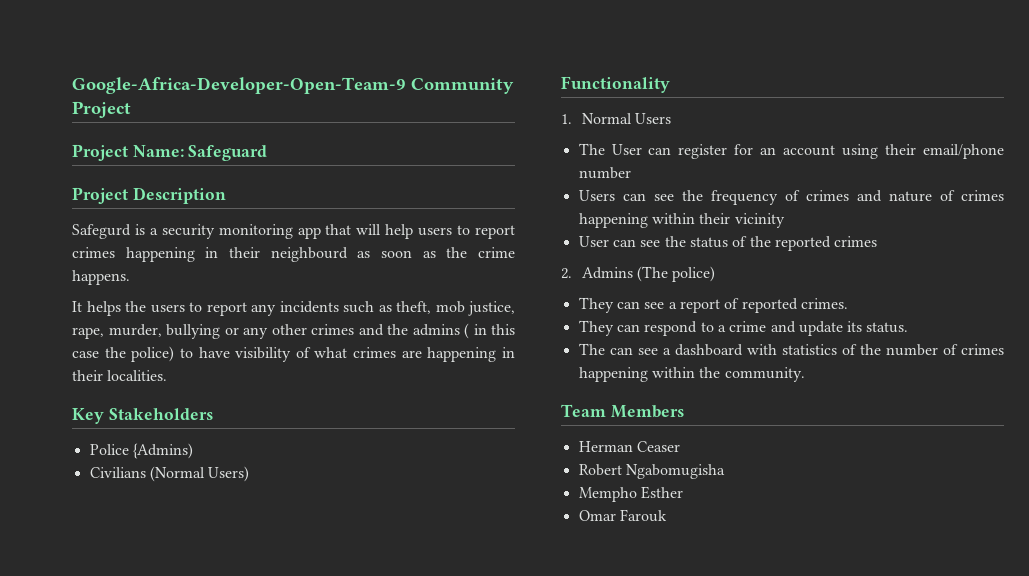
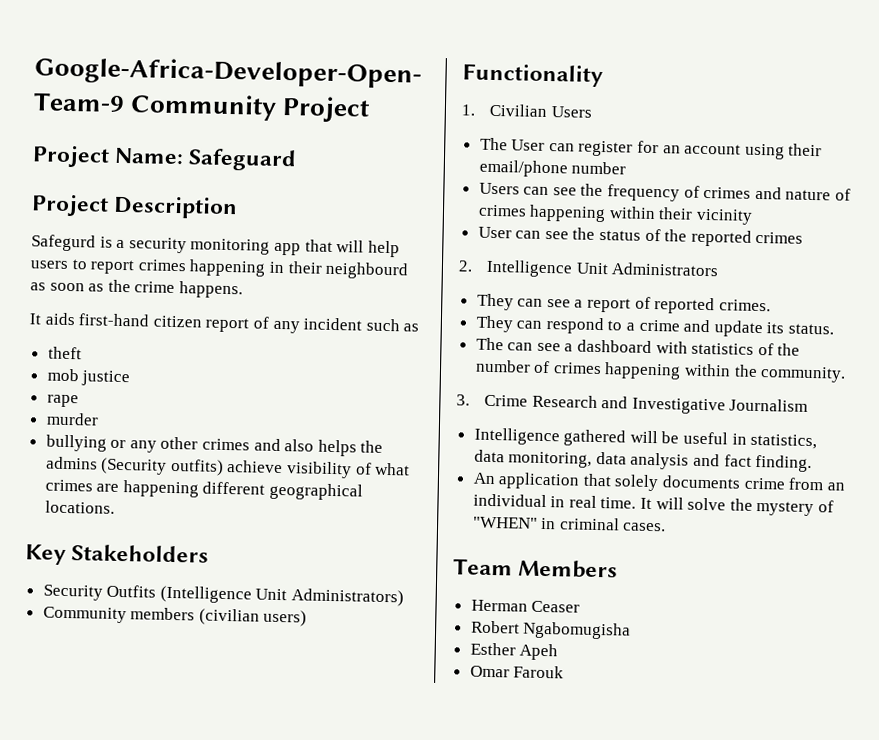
[86,301,515,316] [72,324,162,339] helps the users to report any incidents such as theft, mob justice, rape, murder, -> [44,312,420,334] [47,346,82,360] [46,368,131,387] [46,394,79,408] [45,412,99,426] aids first-hand citizen report of any incident such as // theft // mob justice // rape // murder //
[387,323,515,339] [72,346,230,362] the admins ( in this case the police) to have -> [284,439,384,457] [45,456,284,476] also helps the admins (Security outfits) achieve
[501,347,515,358] [72,370,168,381] in their localities. -> [202,481,364,501] [44,500,115,514] different geographical locations.
[89,443,193,459] [89,466,250,482] Police {Admins) // Civilians (Normal Users) -> [42,584,405,607] [42,606,308,627] Security Outfits (Intelligence Unit Administrators) // Community members (civilian users)
[581,113,632,124] Normal -> [489,103,549,117] Civilian
[581,266,716,282] Admins (The police) -> [486,259,720,278] Intelligence Unit Administrators
(805, 374) none -> [456,394,809,415] [473,427,818,450] [473,449,813,473] [472,472,845,492] [472,493,835,517] [472,516,667,532] // 3. Crime Research and Investigative Journalism // Intelligence gathered will be useful in statistics, data monitoring, data analysis and fact finding. // An application that solely documents crime from an individual in real time. It will solve the mystery of "WHEN" in criminal cases.
[578,487,637,502] Mempho -> (632, 630) none
(683, 492) none -> [519,643,559,661] Apeh

